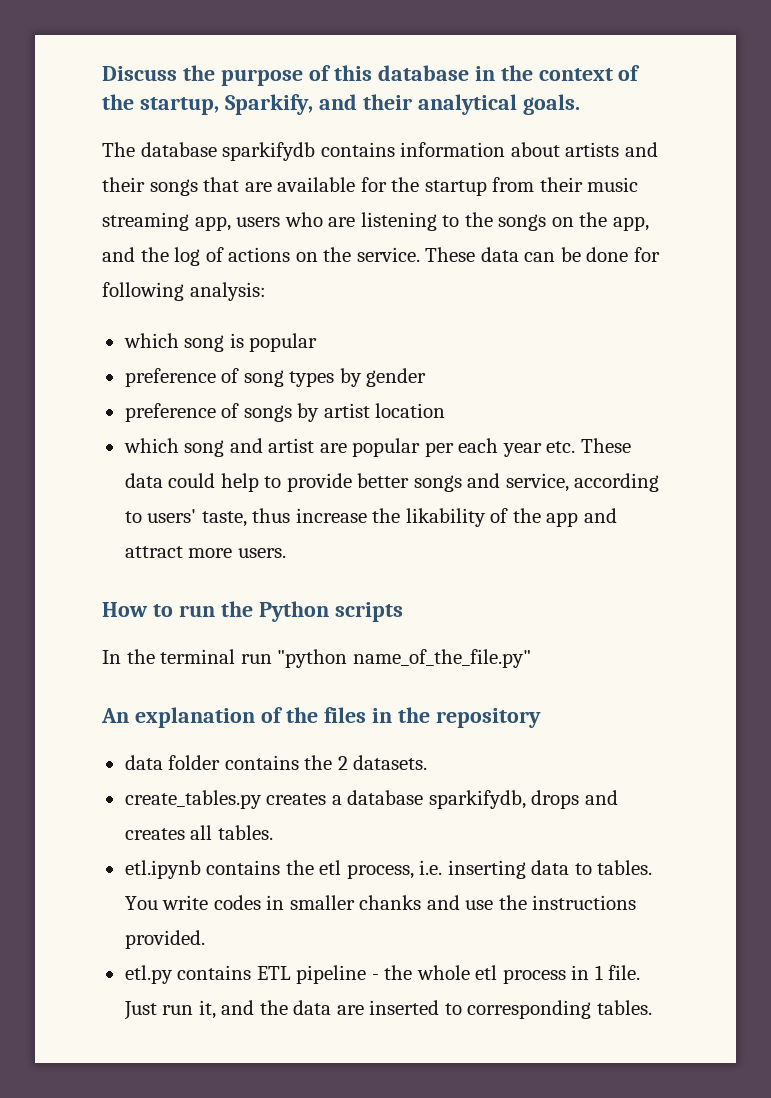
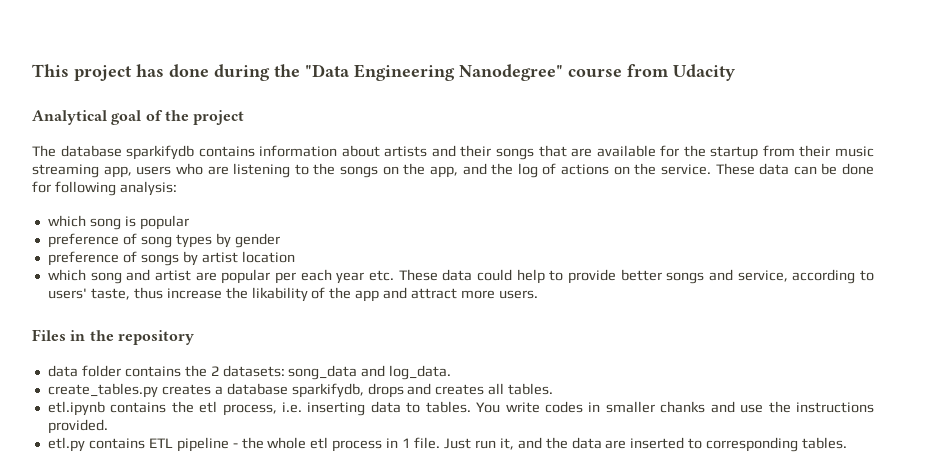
[102,65,641,86] [102,94,580,115] Discuss the purpose of this database in the context of the startup, Sparkify, and their analytical goals. -> [32,64,735,81] [32,110,245,125] This project has done during the "Data Engineering Nanodegree" course from Udacity // Analytical goal of the project
[102,601,403,622] [102,649,531,668] [101,707,366,728] How to run the Python scripts // In the terminal run "python name_of_the_file.py" // An explanation of the files -> [32,329,66,341] Files
[353,755,428,770] datasets. -> [222,365,452,380] datasets: song_data and log_data.

